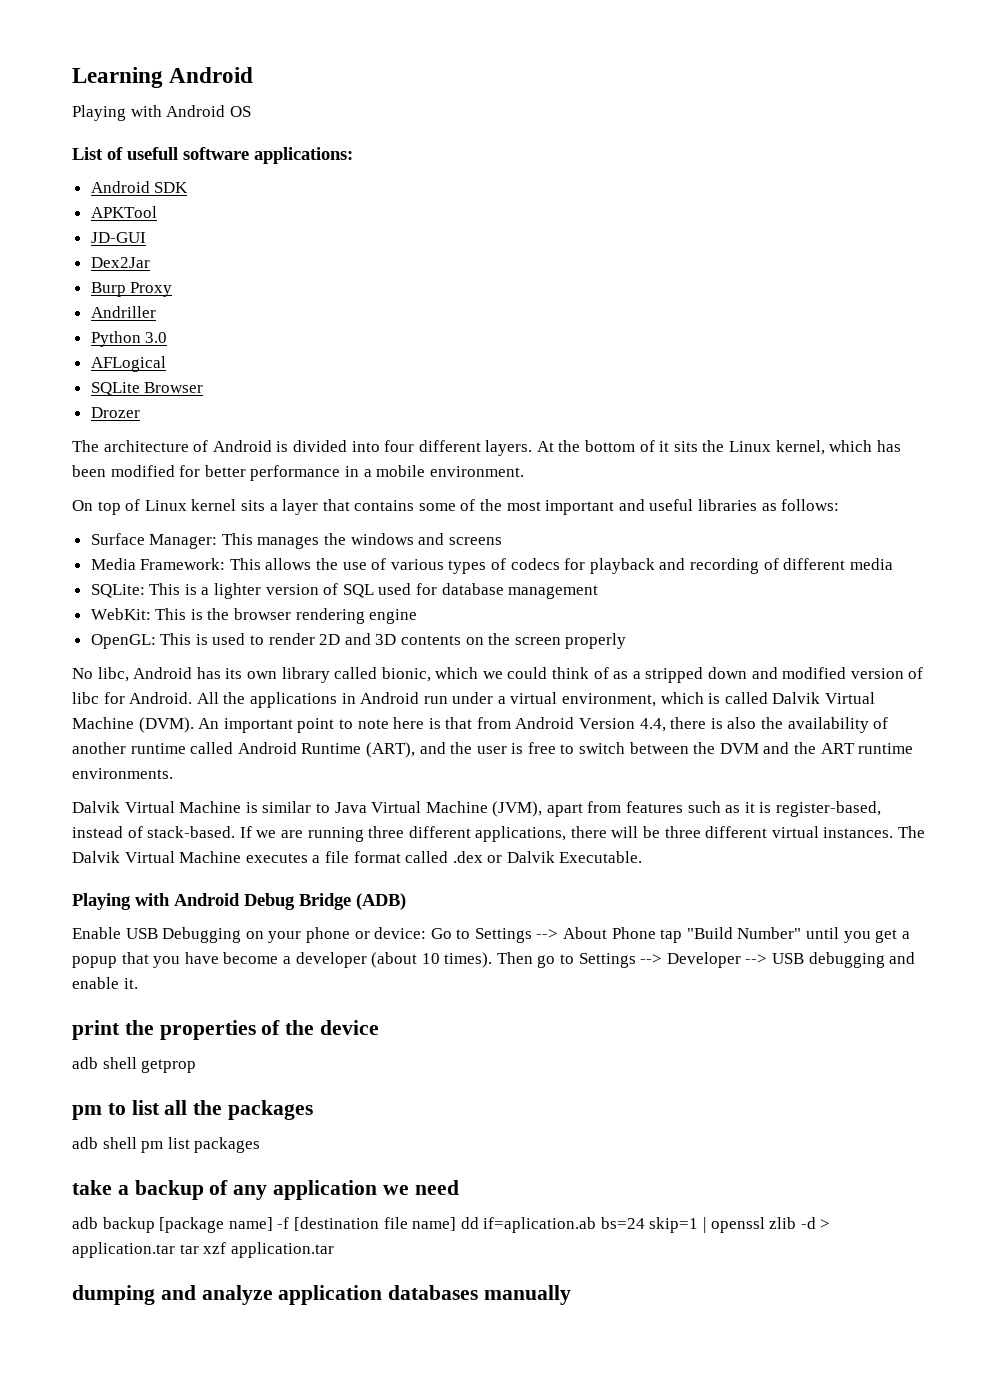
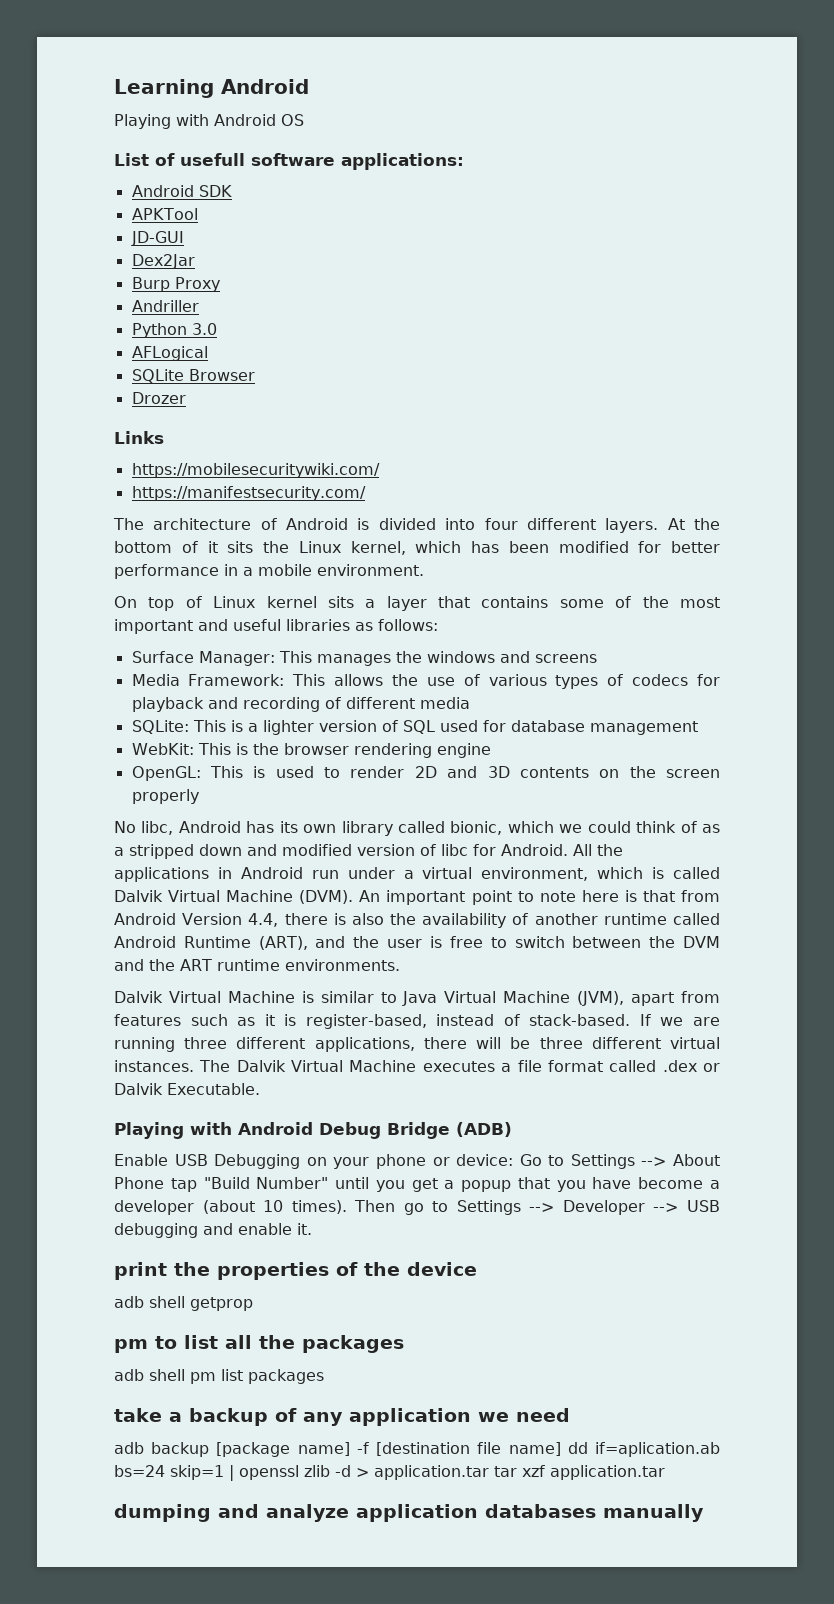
(140, 412) none -> [114,431,164,444] [131,463,380,478] [131,486,366,501] // Links // https://mobilesecuritywiki.com/ // https://manifestsecurity.com/

